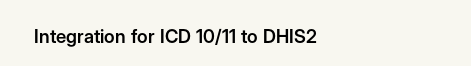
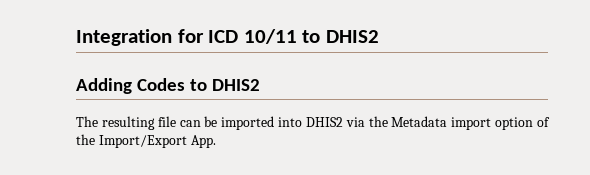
(317, 36) none -> [76,78,260,94] [76,116,551,130] [76,134,216,148] // Adding Codes to DHIS2 // The resulting file can be imported into DHIS2 via the Metadata import option of the Import/Export App.

